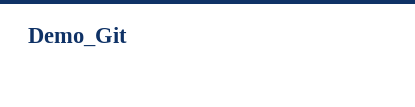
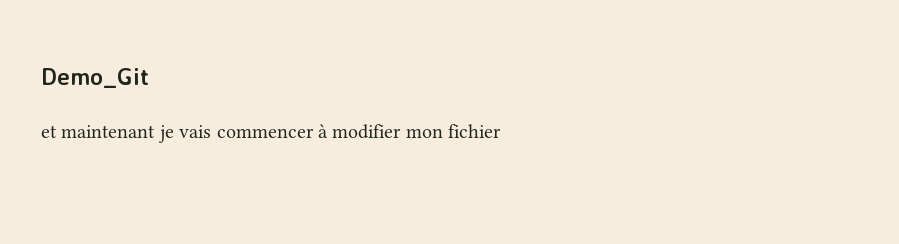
(127, 37) none -> [41,124,502,143] // et maintenant je vais commencer à modifier mon fichier

